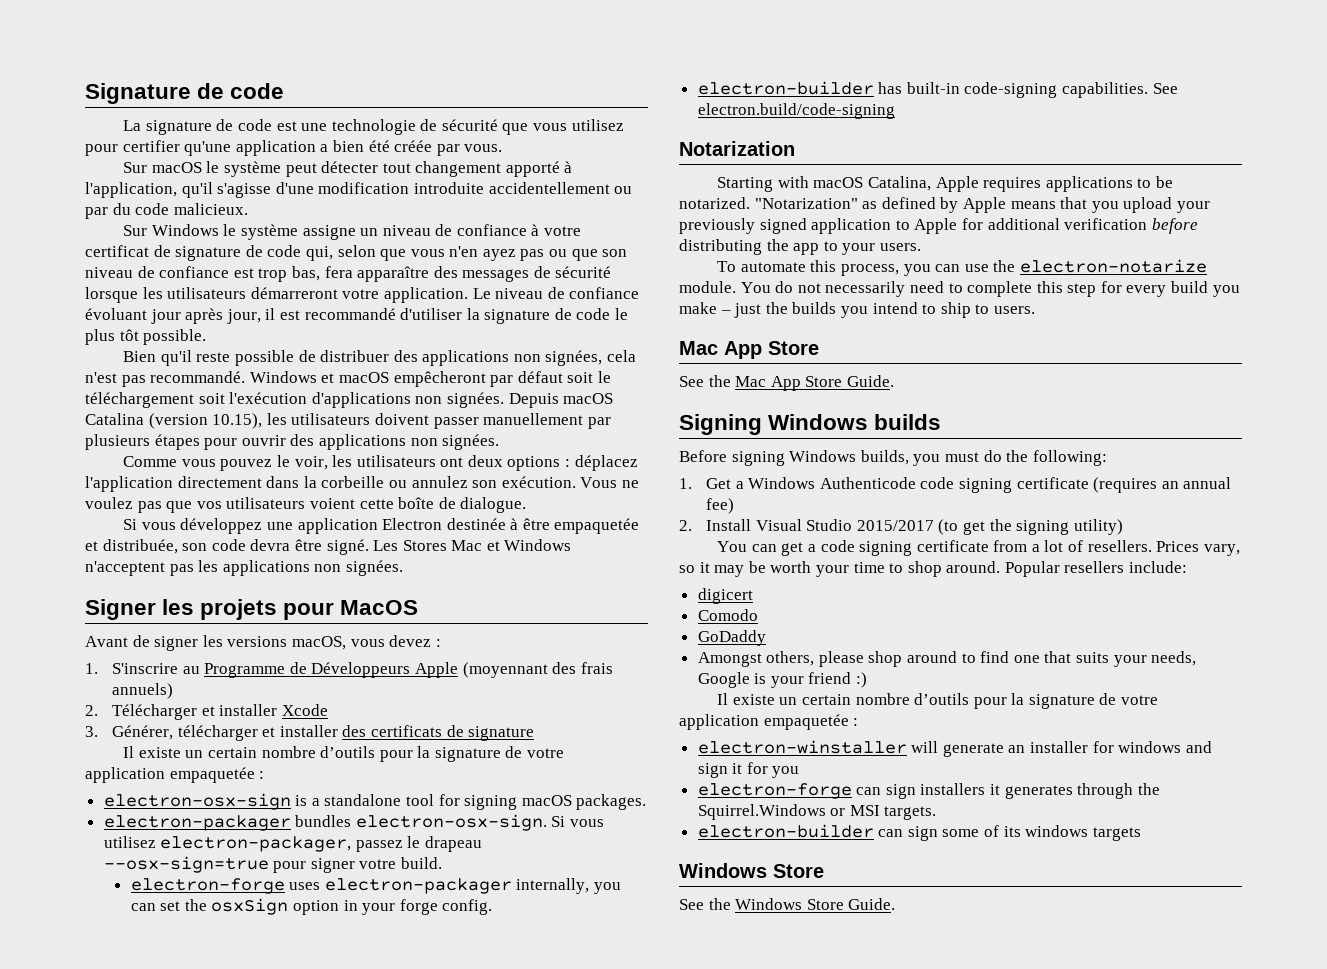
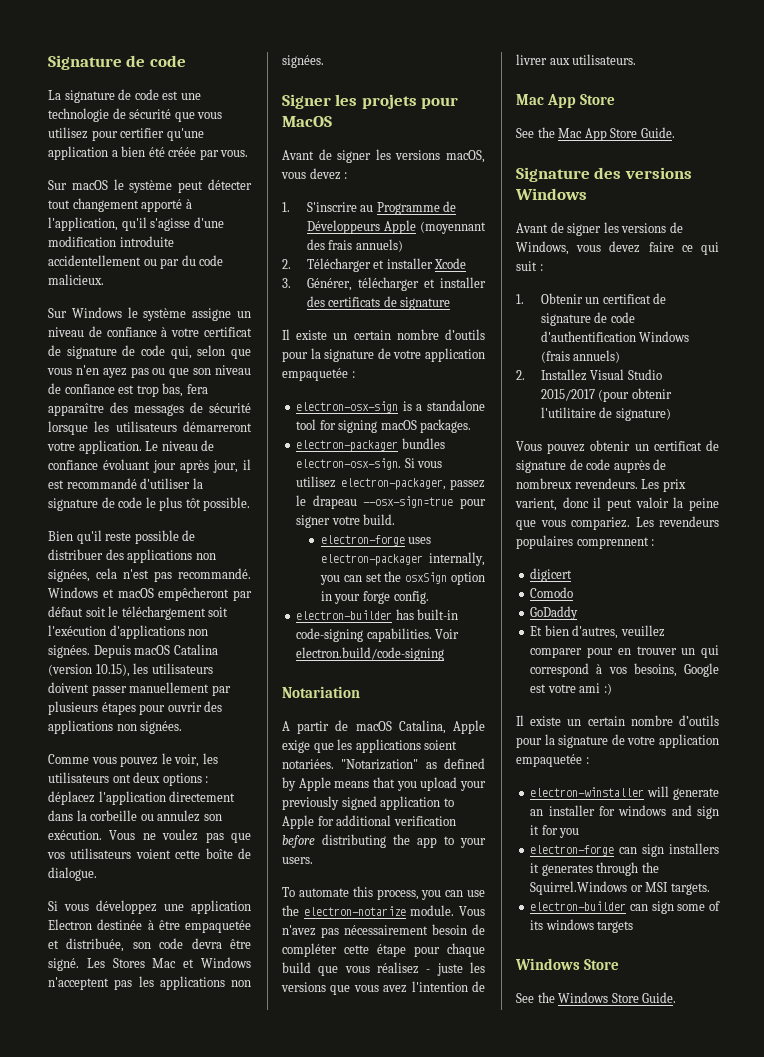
[1152,83,1178,94] See -> [435,629,460,639] Voir
[679,141,795,156] [717,176,1173,192] [679,197,750,209] Notarization // Starting with macOS Catalina, Apple requires applications to be notarized. -> [282,686,360,698] [282,720,485,734] [282,739,458,753] [282,759,334,769] Notariation // A partir de macOS Catalina, Apple exige que les applications soient notariées.
[740,281,1240,297] [679,302,1035,318] You do not necessarily need to complete this step for every build you make – just the builds you intend to ship to users. -> [459,906,485,916] [282,924,485,938] [282,943,485,957] [282,962,485,976] [281,981,485,995] [516,54,637,65] Vous n'avez pas nécessairement besoin de compléter cette étape pour chaque build que vous réalisez - juste les versions que vous avez l'intention de livrer aux utilisateurs.
[679,414,942,435] [679,450,1107,466] [679,477,1232,493] [706,498,735,514] [679,519,752,531] Signing Windows builds // Before signing Windows builds, you must do the following: // 1. Get a Windows Authenticode code signing certificate (requires an annual fee) // 2. Install -> [516,167,692,182] [515,188,587,200] [516,222,683,236] [516,241,719,255] [516,261,543,271] [516,293,667,304] [540,312,635,326] [540,331,690,342] [540,350,621,363] [516,369,587,381] Signature des versions Windows // Avant de signer les versions de Windows, vous devez faire ce qui suit : // 1. Obtenir un certificat de signature de code d'authentification Windows (frais annuels) // 2. Installez
[938,519,1123,535] [717,540,1240,556] [679,561,1188,577] [697,588,753,604] [697,609,758,621] [697,630,766,646] [697,651,1197,667] [697,672,852,688] (to get the signing utility) // You can get a code signing certificate from a lot of resellers. Prices vary, so it may be worth your time to shop around. Popular resellers include: // digicert // Comodo // GoDaddy // Amongst others, please shop around to find one that suits your needs, Google is your friend -> [598,388,672,402] [540,407,671,421] [516,440,719,454] [516,459,667,473] [516,478,686,492] [515,497,719,511] [516,516,719,530] [516,535,655,549] [530,568,573,582] [530,587,574,598] [530,606,579,620] [530,625,665,639] [530,645,719,658] [530,663,719,677] [530,683,601,693] (pour obtenir l'utilitaire de signature) // Vous pouvez obtenir un certificat de signature de code auprès de nombreux revendeurs. Les prix varient, donc il peut valoir la peine que vous compariez. Les revendeurs populaires comprennent : // digicert // Comodo // GoDaddy // Et bien d'autres, veuillez comparer pour en trouver un qui correspond à vos besoins, Google est votre ami

